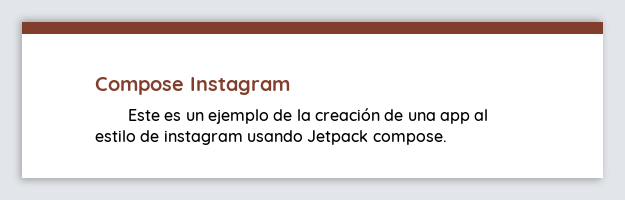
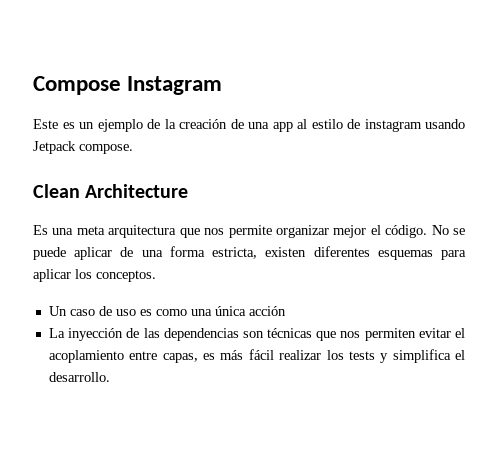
(447, 139) none -> [33,184,189,198] [33,225,466,238] [33,246,467,260] [33,269,156,282] [48,306,286,316] [48,328,465,341] [48,349,466,363] [48,372,110,382] // Clean Architecture // Es una meta arquitectura que nos permite organizar mejor el código. No se puede aplicar de una forma estricta, existen diferentes esquemas para aplicar los conceptos. // Un caso de uso es como una única acción // La inyección de las dependencias son técnicas que nos permiten evitar el acoplamiento entre capas, es más fácil realizar los tests y simplifica el desarrollo.

